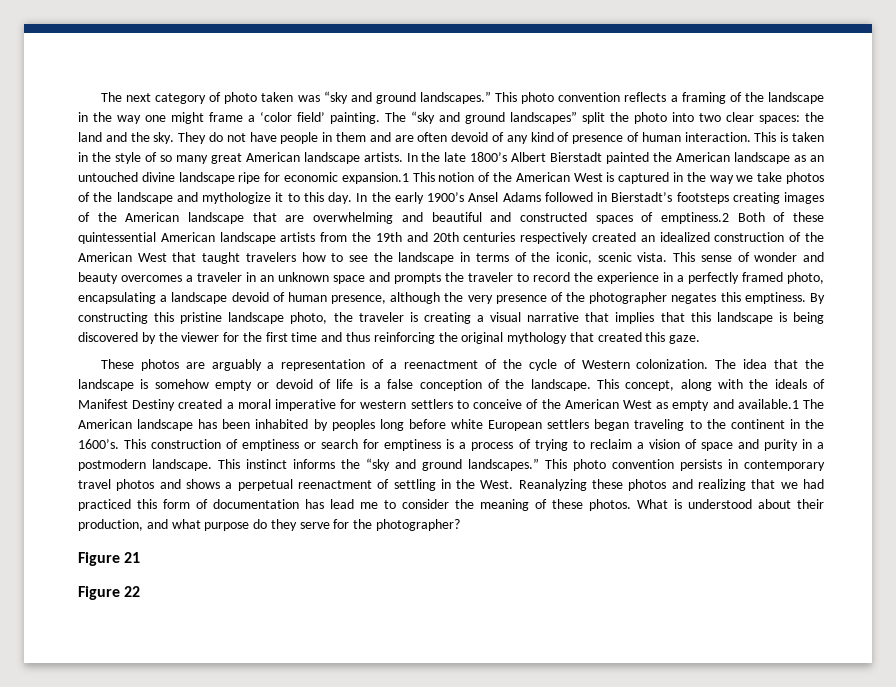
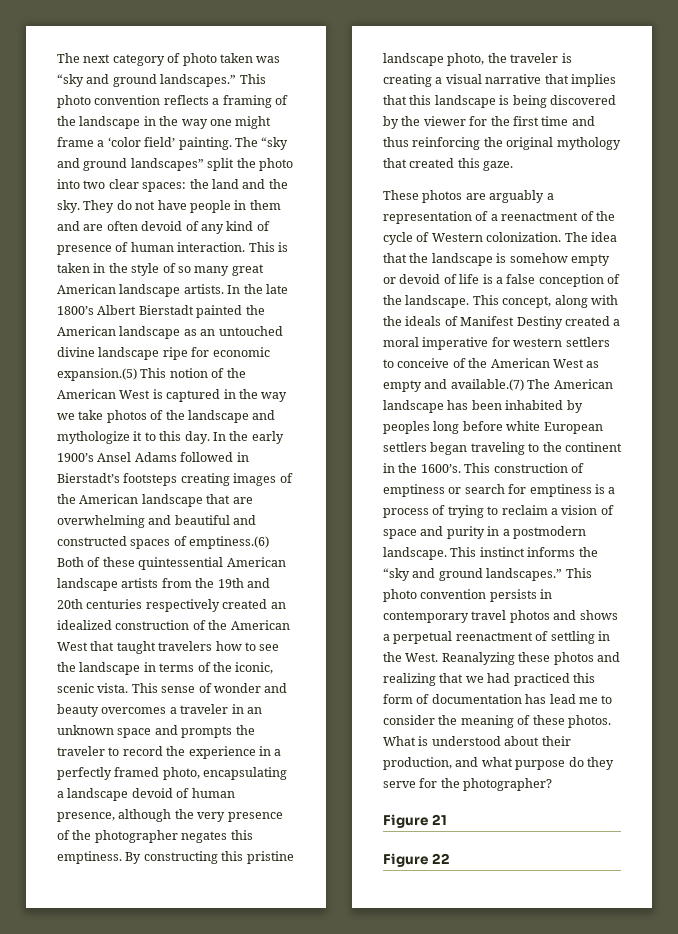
[341,172,409,184] expansion.1 -> [57,368,137,381] expansion.(5)
[660,212,729,224] emptiness.2 -> [189,536,270,549] emptiness.(6)
[737,399,799,409] available.1 -> [450,379,524,391] available.(7)

